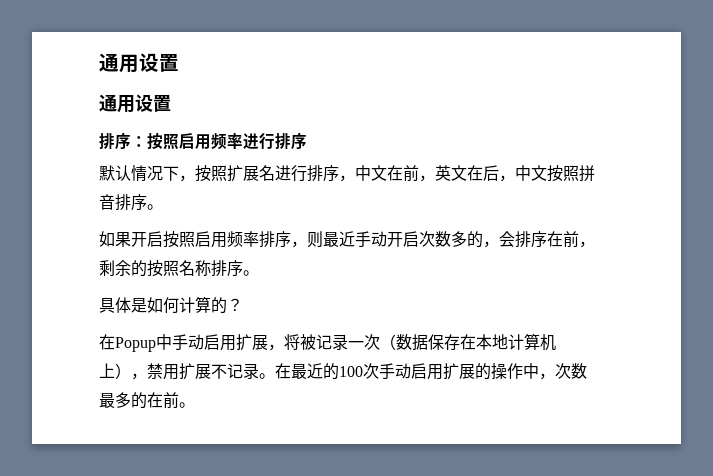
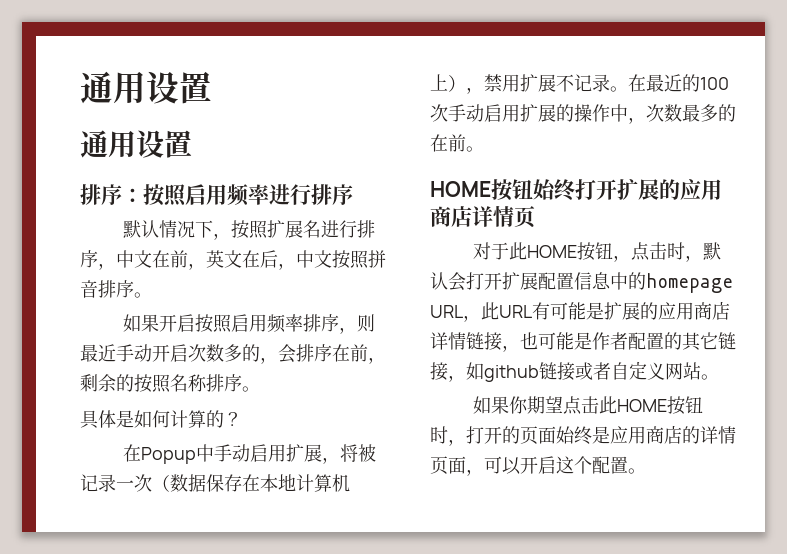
(195, 405) none -> [430,179,722,201] [430,206,535,228] [473,242,722,262] [430,272,733,293] [430,301,730,322] [430,332,736,352] [430,361,719,382] [473,396,704,415] [430,425,736,446] [430,456,646,476] // HOME按钮始终打开扩展的应用商店详情页 // 对于此HOME按钮，点击时，默认会打开扩展配置信息中的homepage URL，此URL有可能是扩展的应用商店详情链接，也可能是作者配置的其它链接，如github链接或者自定义网站。 // 如果你期望点击此HOME按钮时，打开的页面始终是应用商店的详情页面，可以开启这个配置。

